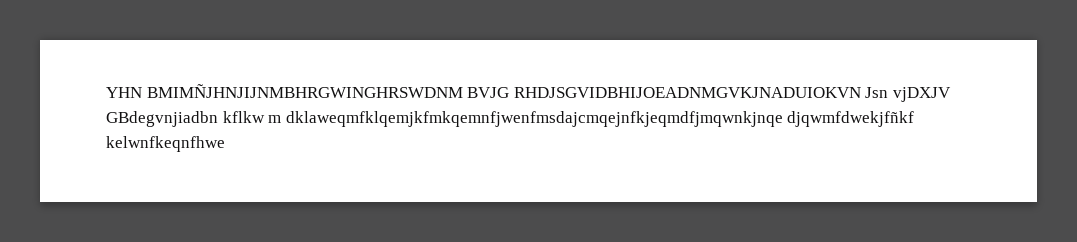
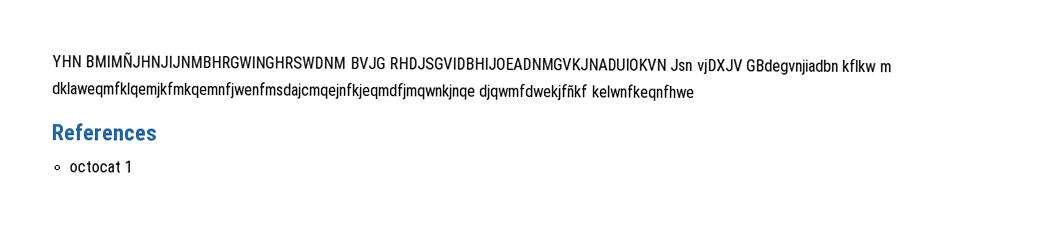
(225, 144) none -> [51,123,157,141] [68,160,133,173] // References // octocat 1

